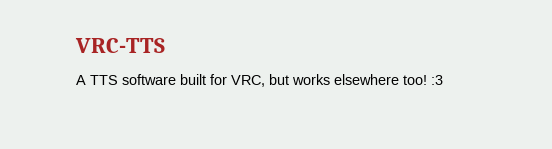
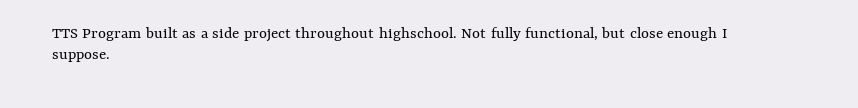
[75,38,165,53] [76,74,443,87] VRC-TTS // A TTS software built for VRC, but works elsewhere too! :3 -> [52,27,727,42] [52,52,110,62] TTS Program built as a side project throughout highschool. Not fully functional, but close enough I suppose.

